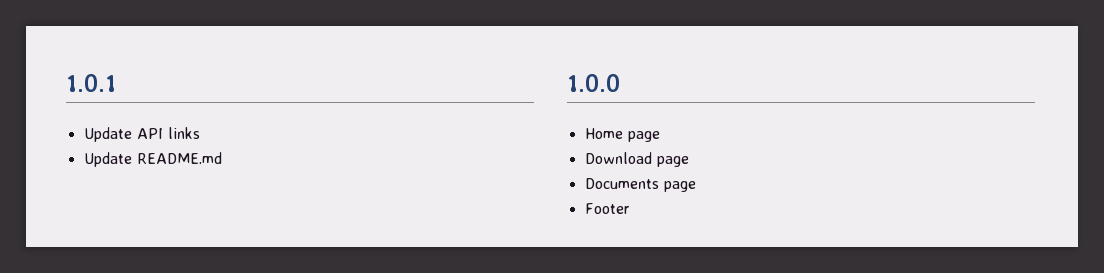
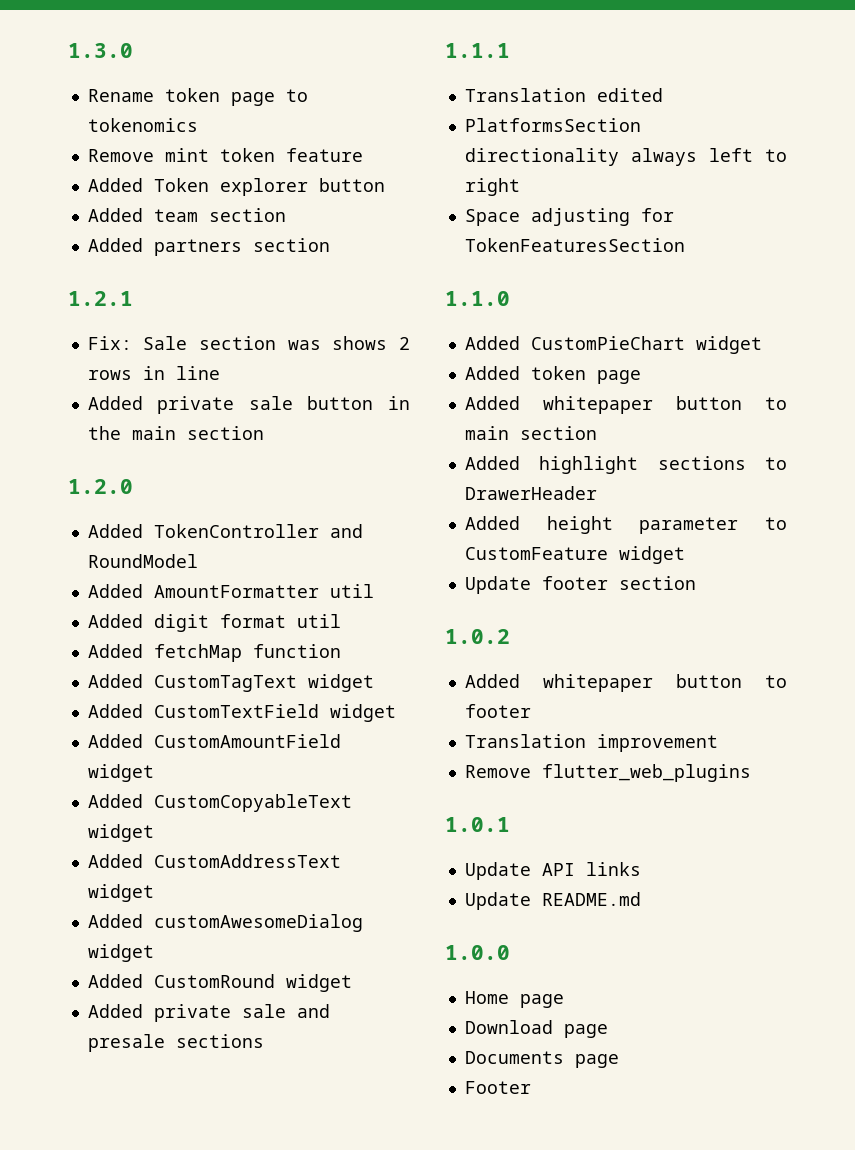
(66, 83) none -> [68,43,133,58] [87,88,308,106] [87,118,198,132] [87,148,363,162] [87,178,385,196] [87,208,286,222] [87,238,330,256] [68,291,133,306] [87,336,410,350] [87,366,220,380] [87,396,410,414] [87,426,264,440] [68,479,133,494] [87,524,363,538] [87,554,198,568] [87,584,374,598] [87,614,341,632] [87,644,341,662] [87,674,374,692] [87,704,396,722] [87,734,341,748] [87,764,154,782] [87,794,352,812] [87,824,154,842] [87,854,341,868] [87,884,154,902] [87,914,363,932] [87,944,154,962] [87,974,352,992] [87,1004,330,1022] [87,1034,264,1052] [445,43,510,58] [464,88,663,102] [464,118,641,132] [464,148,787,166] [464,178,520,196] [464,208,674,226] [464,238,685,252] [445,291,510,306] [464,336,762,354] [464,366,641,384] [464,396,787,414] [464,426,597,440] [464,456,787,474] [464,486,597,500] [464,516,787,534] [464,546,685,564] [464,576,696,594] [445,629,510,644] [464,674,787,692] [464,704,531,718] [464,734,718,752] [464,764,751,782] 1.3.0 // Rename token page to tokenomics // Remove mint token feature // Added Token explorer button // Added team section // Added partners section // 1.2.1 // Fix: Sale section was shows 2 rows in line // Added private sale button in the main section // 1.2.0 // Added TokenController and RoundModel // Added AmountFormatter util // Added digit format util // Added fetchMap function // Added CustomTagText widget // Added CustomTextField widget // Added CustomAmountField widget // Added CustomCopyableText widget // Added CustomAddressText widget // Added customAwesomeDialog widget // Added CustomRound widget // Added private sale and presale sections // 1.1.1 // Translation edited // PlatformsSection directionality always left to right // Space adjusting for TokenFeaturesSection // 1.1.0 // Added CustomPieChart widget // Added token page // Added whitepaper button to main section // Added highlight sections to DrawerHeader // Added height parameter to CustomFeature widget // Update footer section // 1.0.2 // Added whitepaper button to footer // Translation improvement // Remove flutter_web_plugins //

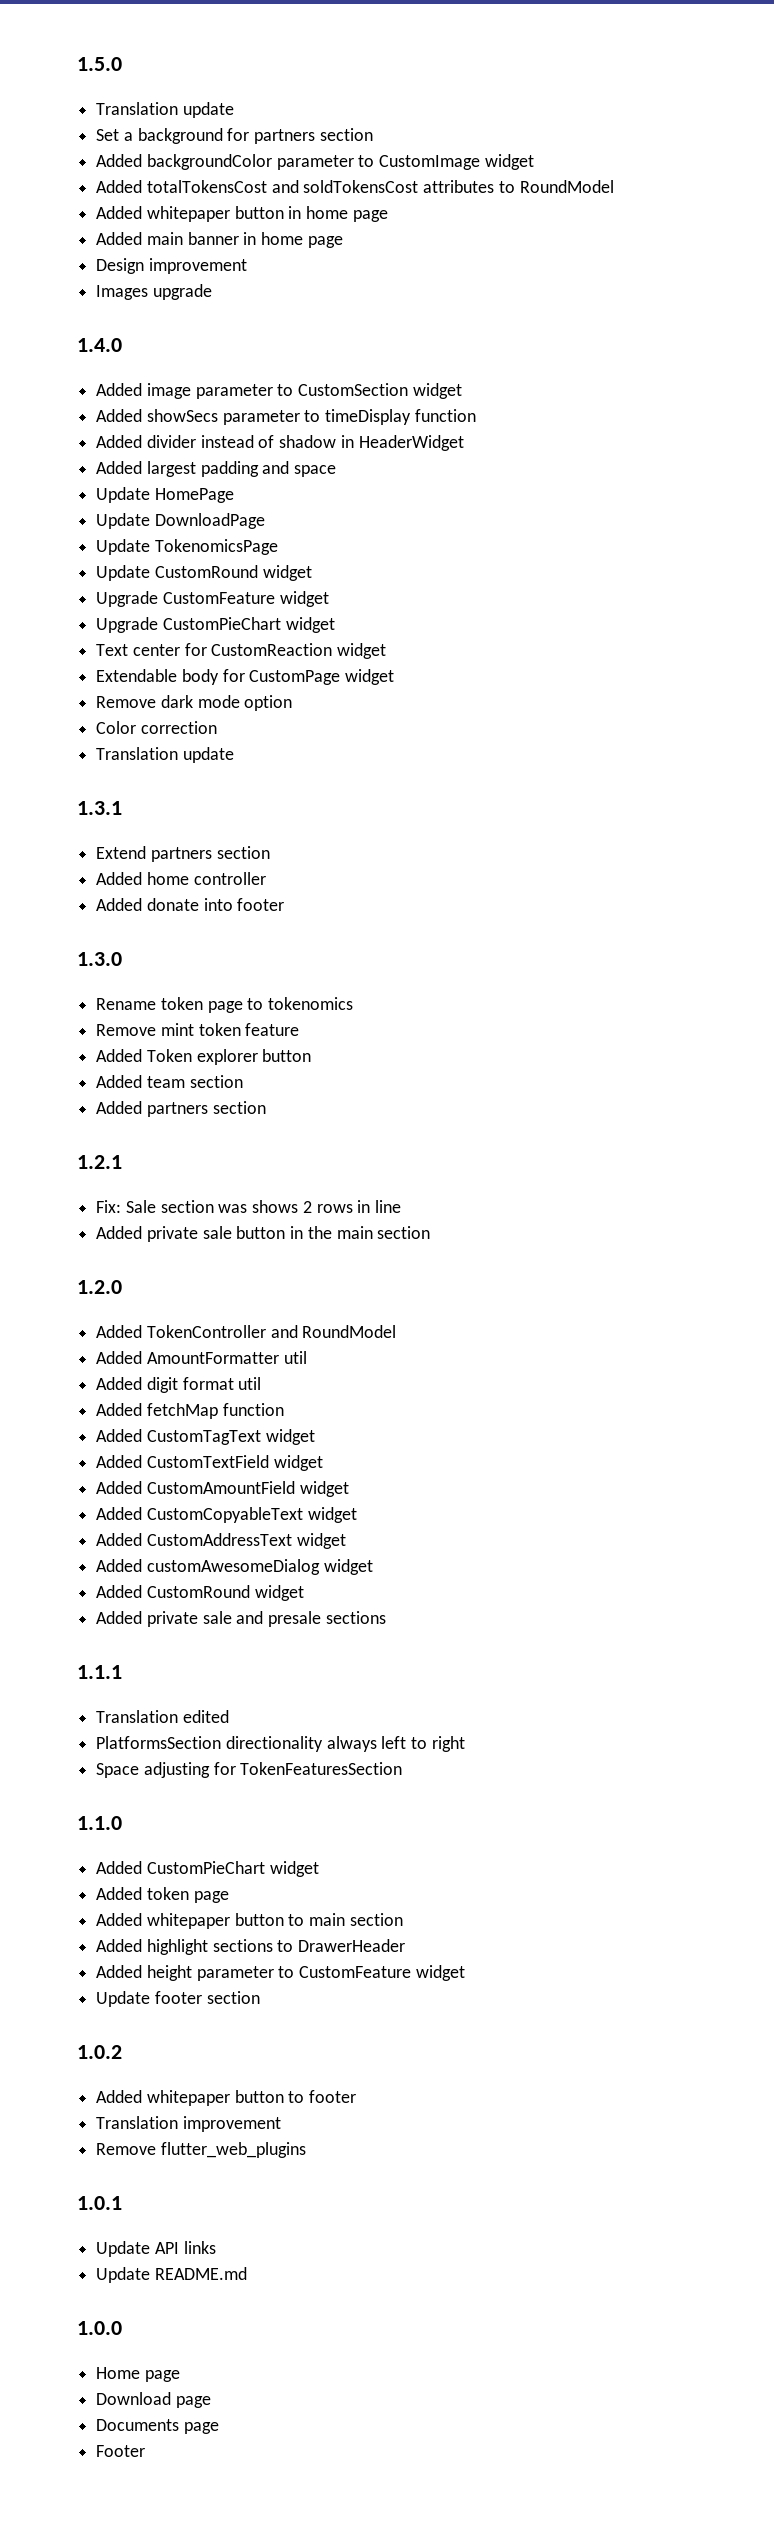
(68, 50) none -> [77,57,122,71] [96,102,234,118] [96,128,373,144] [96,154,534,170] [96,180,614,193] [96,206,388,222] [96,232,343,248] [96,258,247,274] [96,284,212,300] [77,338,122,352] [96,383,462,399] [96,409,476,425] [96,435,464,451] [96,461,337,477] [96,487,234,503] [96,513,265,529] [96,539,278,555] [96,565,312,581] [96,591,329,607] [96,617,335,633] [96,643,387,659] [96,669,395,685] [96,695,293,711] [96,721,217,734] [96,747,234,763] [77,801,122,815] [96,846,270,862] [96,872,266,885] [96,898,285,911] 1.5.0 // Translation update // Set a background for partners section // Added backgroundColor parameter to CustomImage widget // Added totalTokensCost and soldTokensCost attributes to RoundModel // Added whitepaper button in home page // Added main banner in home page // Design improvement // Images upgrade // 1.4.0 // Added image parameter to CustomSection widget // Added showSecs parameter to timeDisplay function // Added divider instead of shadow in HeaderWidget // Added largest padding and space // Update HomePage // Update DownloadPage // Update TokenomicsPage // Update CustomRound widget // Upgrade CustomFeature widget // Upgrade CustomPieChart widget // Text center for CustomReaction widget // Extendable body for CustomPage widget // Remove dark mode option // Color correction // Translation update // 1.3.1 // Extend partners section // Added home controller // Added donate into footer //

